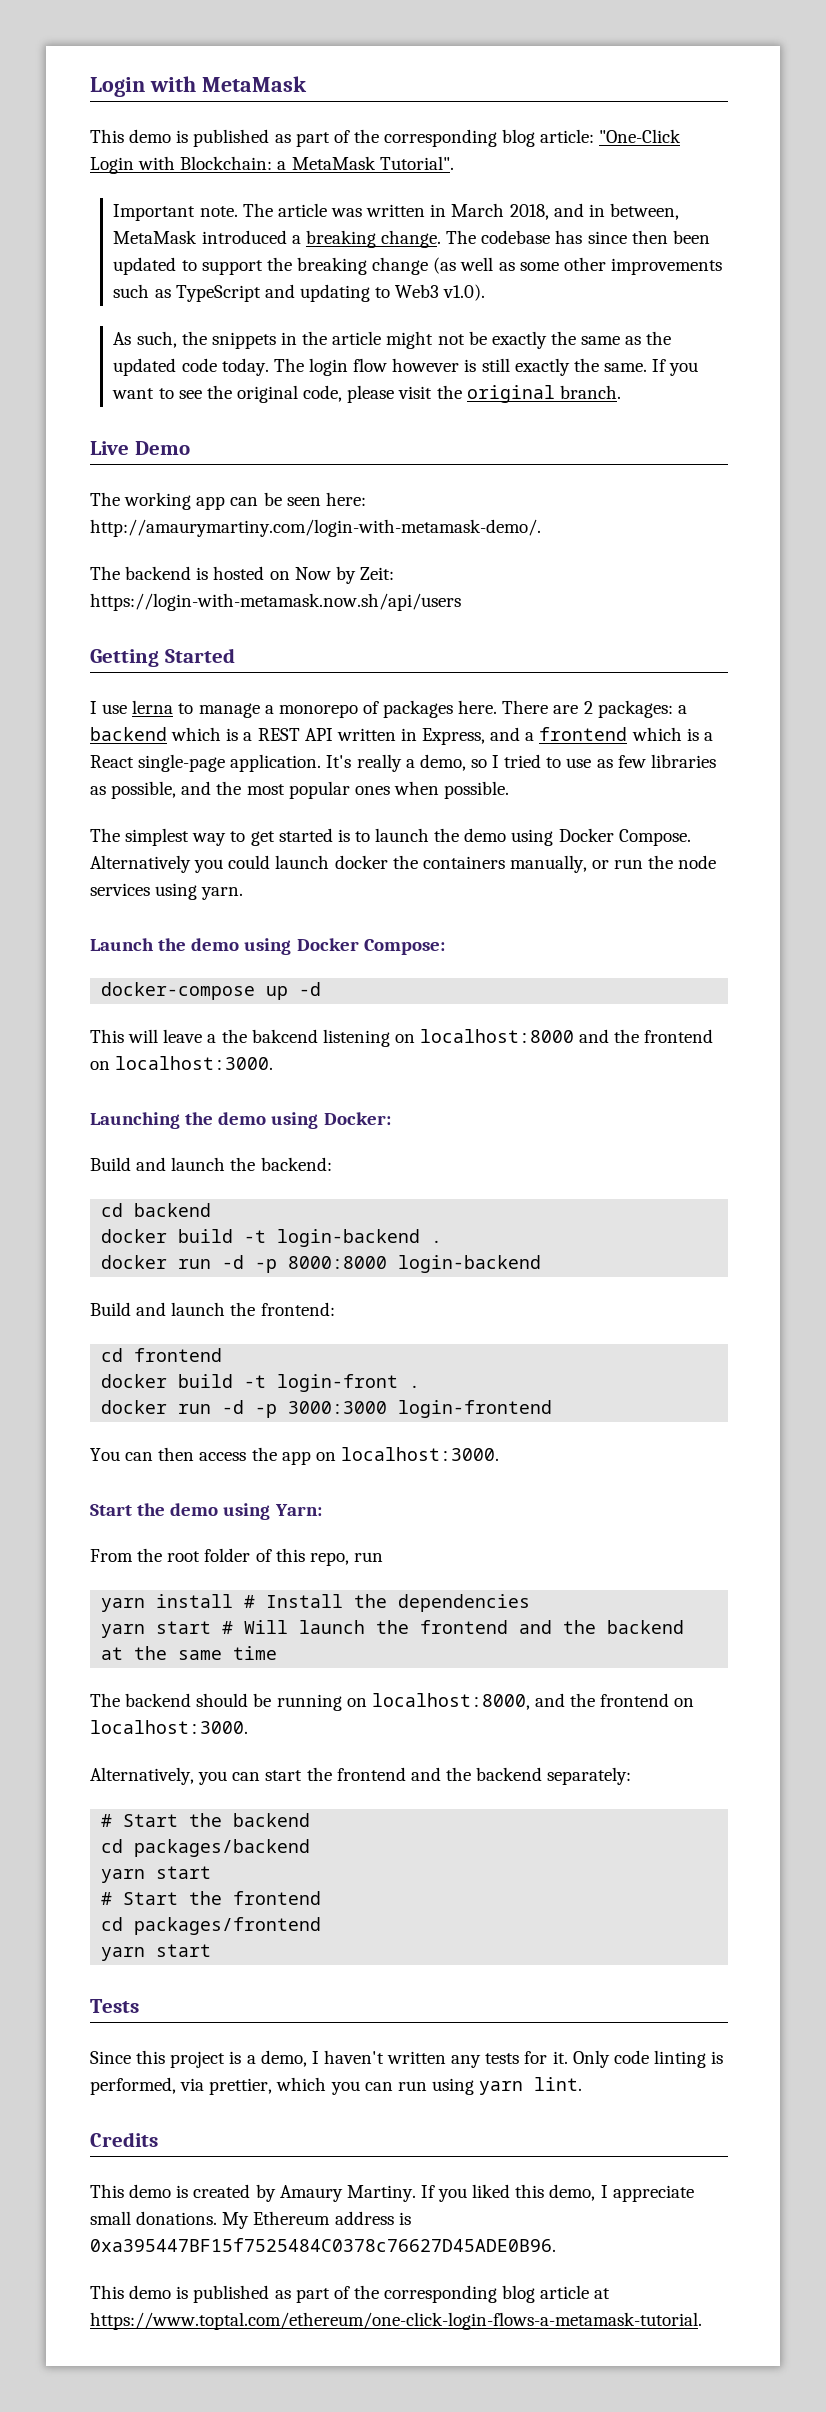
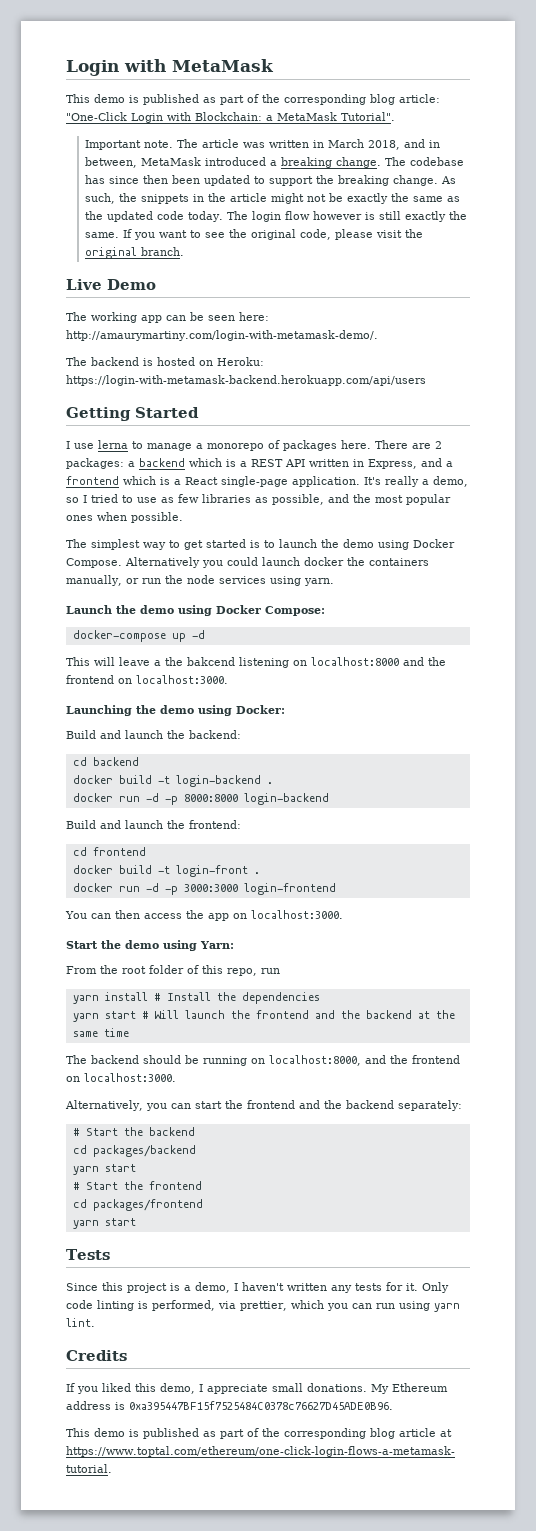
[372,257,722,275] [113,284,486,302] change (as well as some other improvements such as TypeScript and updating to Web3 v1.0). // -> [392,175,438,186] change.
[294,566,394,584] [90,593,461,611] Now by Zeit: https://login-with-metamask.now.sh/api/users -> [217,357,264,366] [66,375,426,386] Heroku: https://login-with-metamask-backend.herokuapp.com/api/users
[90,2184,416,2202] This demo is created by Amaury Martiny. -> (127, 1355) none

